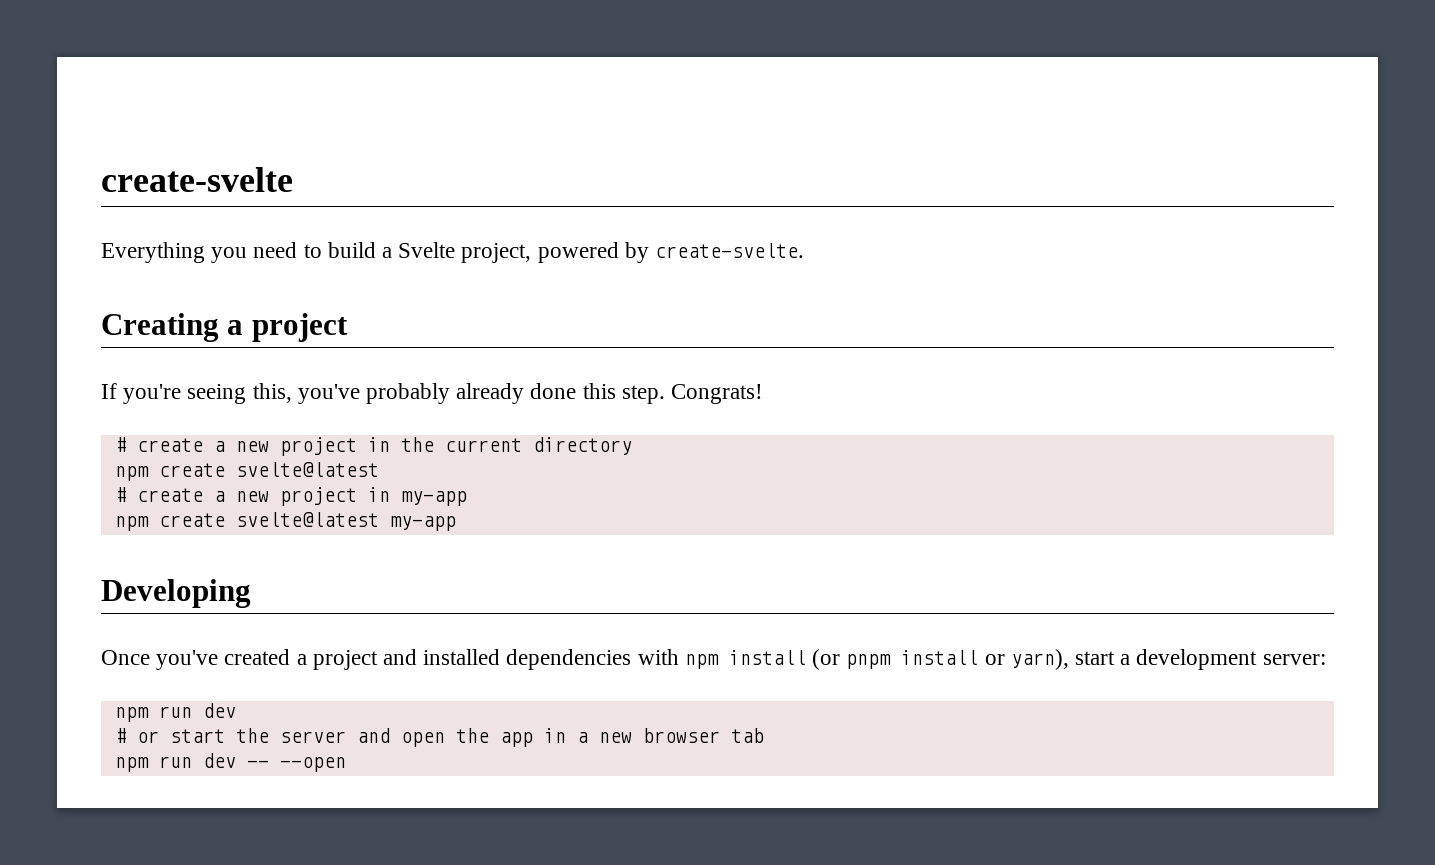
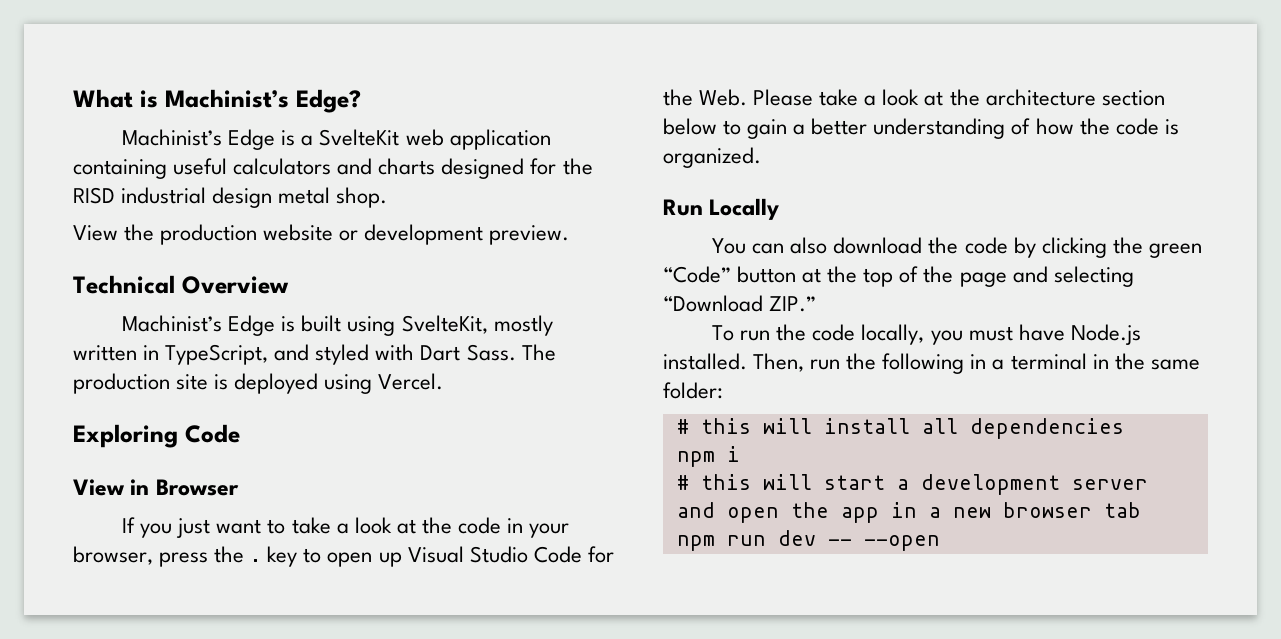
[101,167,293,192] [101,242,805,263] [101,313,348,342] [101,383,764,404] [114,437,632,456] [114,462,379,481] [114,487,467,506] [114,512,456,531] [101,579,251,608] [101,649,1326,670] [114,703,236,722] [114,728,269,743] create-svelte // Everything you need to build a Svelte project, powered by create-svelte. // Creating a project // If you're seeing this, you've probably already done this step. Congrats! // # create a new project in the current directory // npm create svelte@latest // # create a new project in my-app // npm create svelte@latest my-app // Developing // Once you've created a project and installed dependencies with npm install (or pnpm install or yarn), start a development server: // npm run dev // # or start the -> [73,89,361,113] [122,129,551,150] [73,158,593,179] [73,187,388,208] [73,224,570,245] [73,275,289,294] [122,315,553,336] [73,344,556,365] [73,373,444,394] [73,424,240,448] [73,479,239,496] [122,517,570,538] [73,546,614,567] [663,89,1165,106] [663,118,1179,139] [663,147,761,168] [663,198,780,220] [712,237,1202,258] [663,266,1134,287] [663,295,817,312] [712,324,1141,345] [663,353,1200,374] [663,382,723,399] [676,418,1124,439] [676,446,740,467] [676,474,1060,495] What is Machinist’s Edge? // Machinist’s Edge is a SvelteKit web application containing useful calculators and charts designed for the RISD industrial design metal shop. // View the production website or development preview. // Technical Overview // Machinist’s Edge is built using SvelteKit, mostly written in TypeScript, and styled with Dart Sass. The production site is deployed using Vercel. // Exploring Code // View in Browser // If you just want to take a look at the code in your browser, press the . key to open up Visual Studio Code for the Web. Please take a look at the architecture section below to gain a better understanding of how the code is organized. // Run Locally // You can also download the code by clicking the green “Code” button at the top of the page and selecting “Download ZIP.” // To run the code locally, you must have Node.js installed. Then, run the following in a terminal in the same folder: // # this will install all dependencies // npm i // # this will start a development

